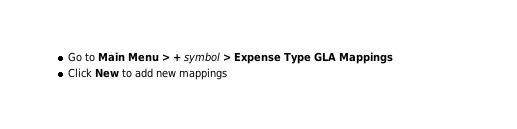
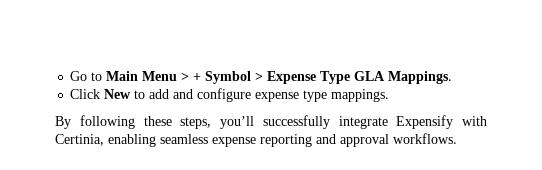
[184,52,221,64] symbol -> [205,71,252,84] Symbol
[339,52,394,64] Mappings -> [388,71,453,84] Mappings.
[156,68,228,80] new mappings -> [173,88,390,102] [55,115,487,129] [55,133,457,147] and configure expense type mappings. // By following these steps, you’ll successfully integrate Expensify with Certinia, enabling seamless expense reporting and approval workflows.

